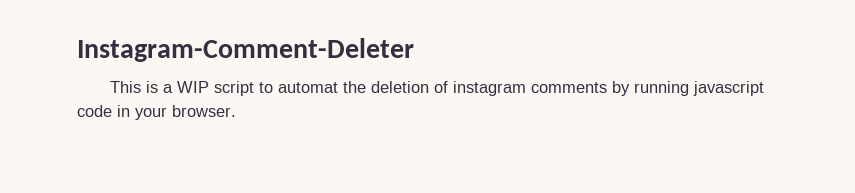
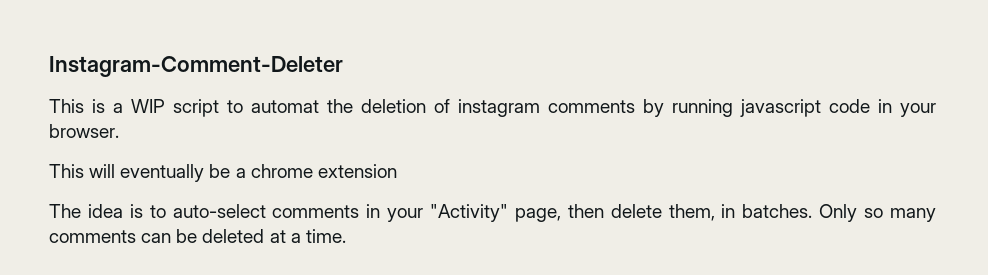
(236, 111) none -> [49,164,397,182] [49,204,936,222] [49,229,346,243] // This will eventually be a chrome extension // The idea is to auto-select comments in your "Activity" page, then delete them, in batches. Only so many comments can be deleted at a time.

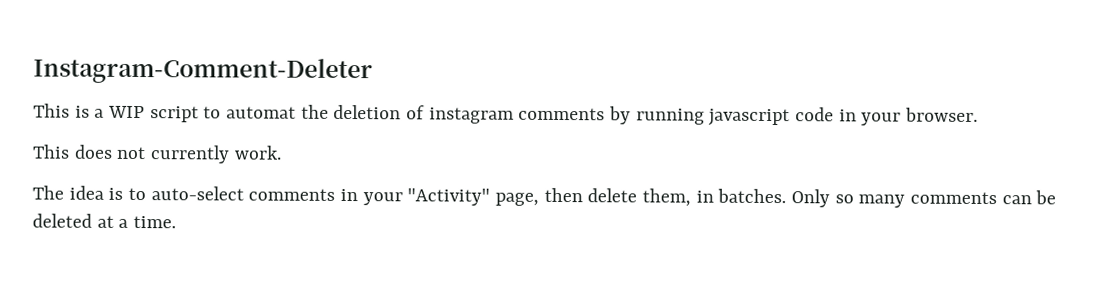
[89,164,397,182] will eventually be a chrome extension -> [73,144,282,164] does not currently work.

